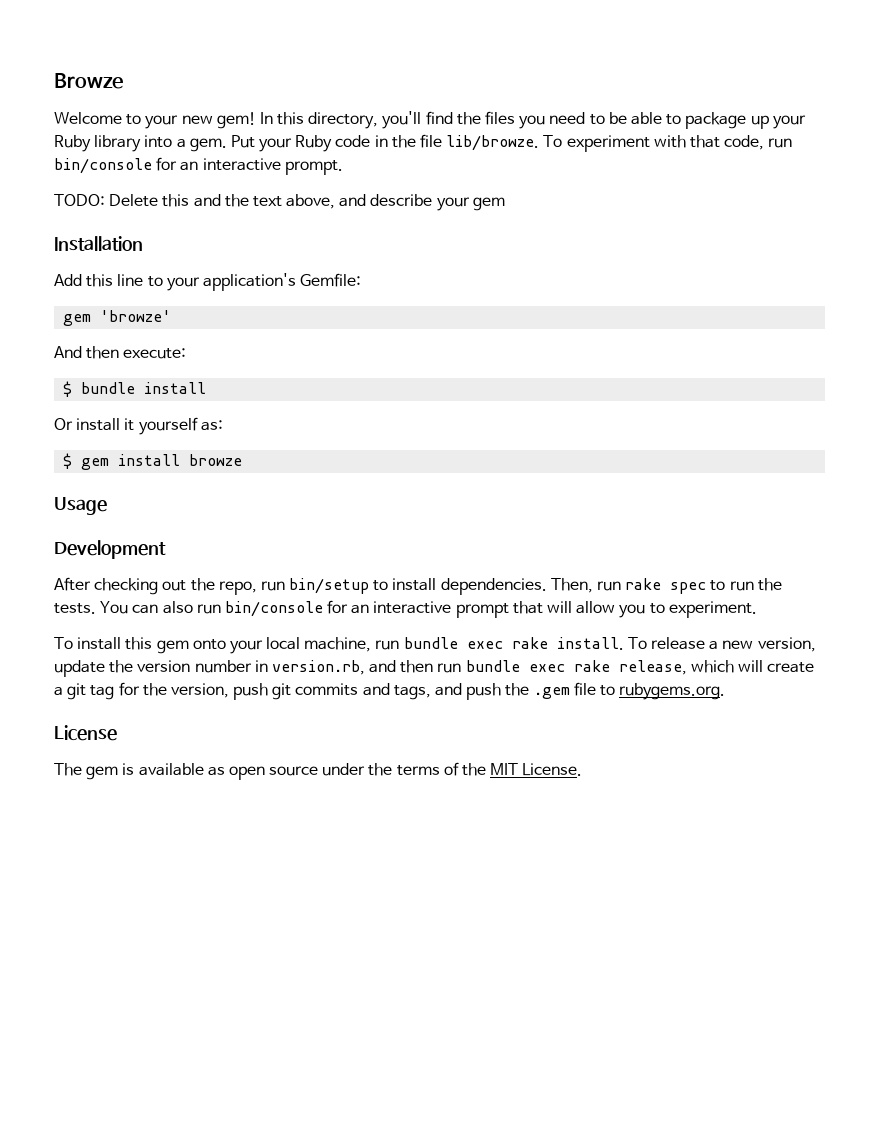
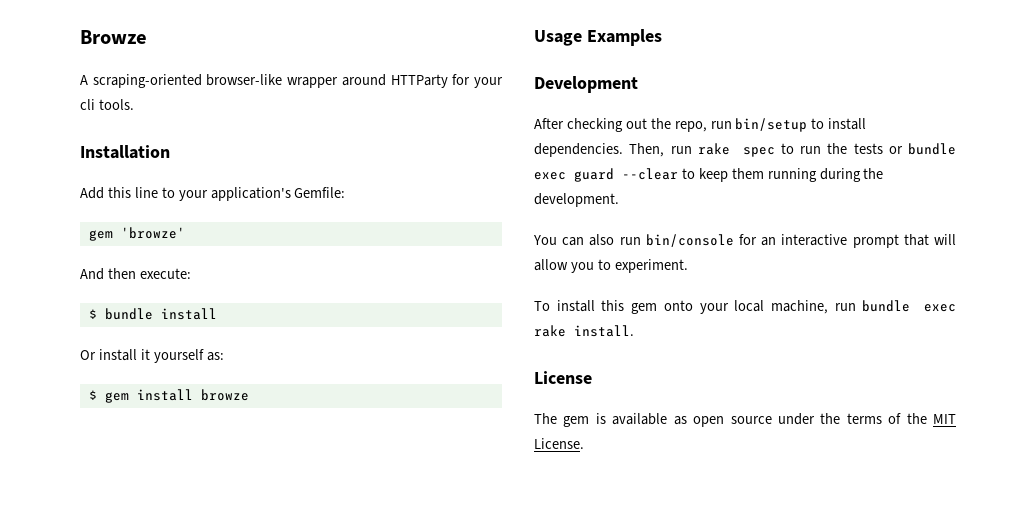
[54,111,806,129] [54,134,793,152] [54,157,343,175] [54,194,505,211] Welcome to your new gem! In this directory, you'll find the files you need to be able to package up your Ruby library into a gem. Put your Ruby code in the file lib/browze. To experiment with that code, run bin/console for an interactive prompt. // TODO: Delete this and the text above, and describe your gem -> [80,74,503,88] [80,99,134,110] A scraping-oriented browser-like wrapper around HTTParty for your cli tools.
(107, 506) none -> [586,29,662,46] Examples
[54,603,96,614] tests. -> [853,143,956,155] [534,168,884,182] [534,193,619,207] tests or bundle exec guard --clear to keep them running during the development. //
[627,637,816,652] [54,660,815,677] [54,682,726,700] To release a new version, update the version number in version.rb, and then run bundle exec rake release, which will create a git tag for the version, push git commits and tags, and push the .gem file to rubygems.org. -> (634, 331) none

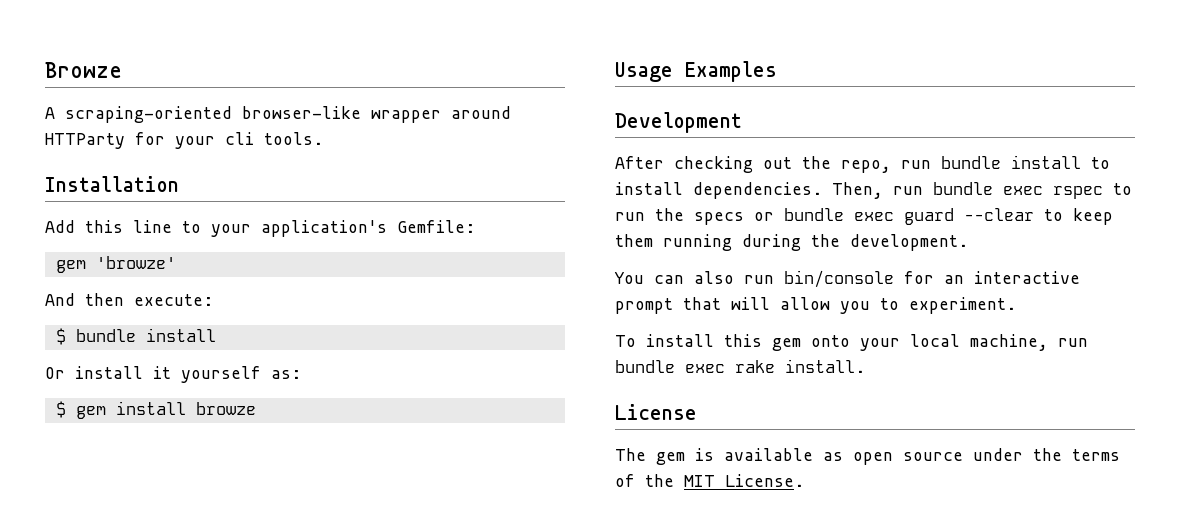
[735,118,808,132] bin/setup -> [941,155,1081,169] bundle install
[697,143,775,157] rake spec -> [933,182,1103,199] bundle exec rspec
[853,143,883,154] tests -> [694,212,744,225] specs

